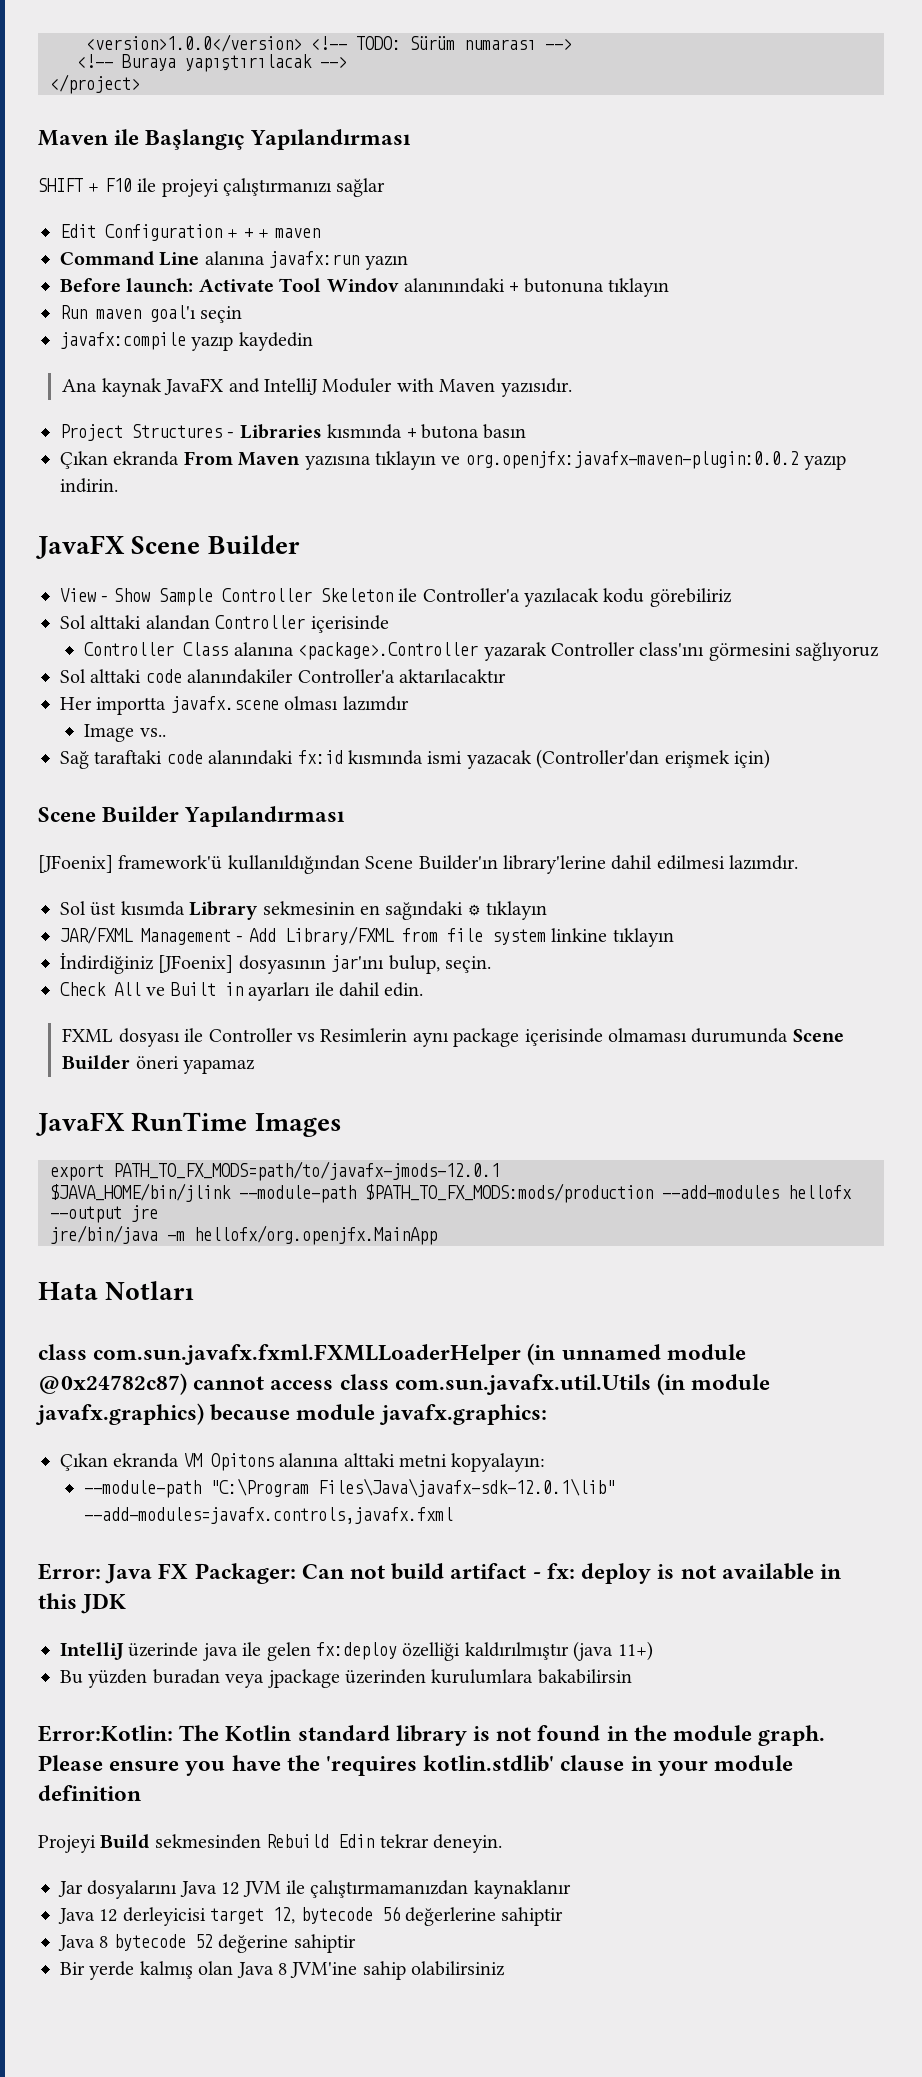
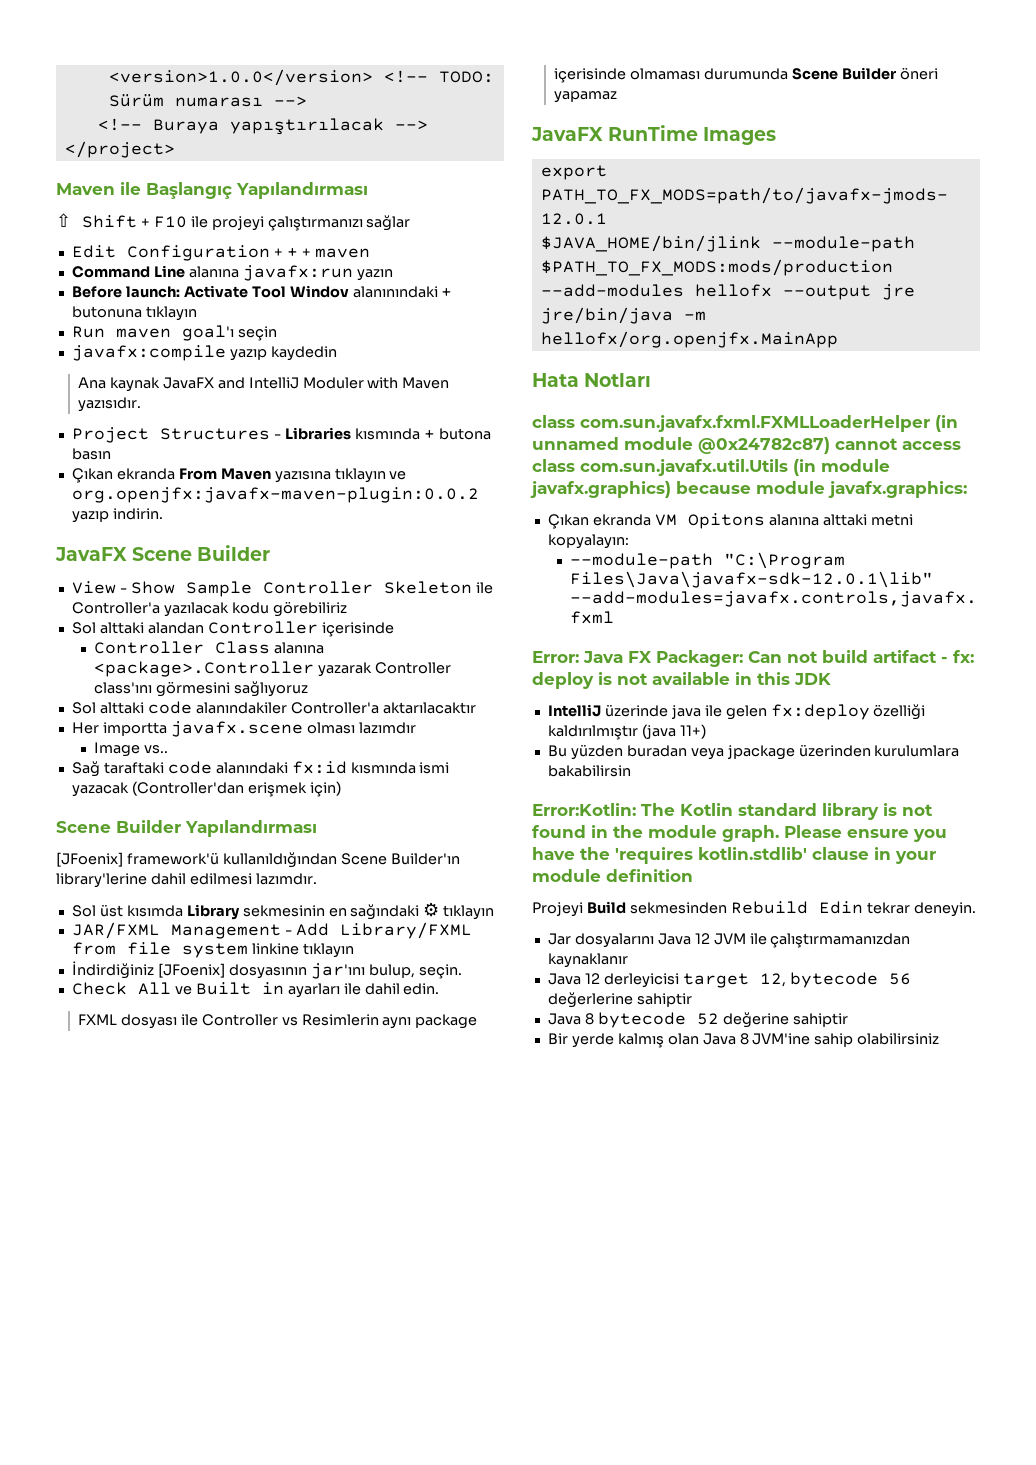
[38,178,83,192] SHIFT -> [56,213,137,228] ⇧ Shift

